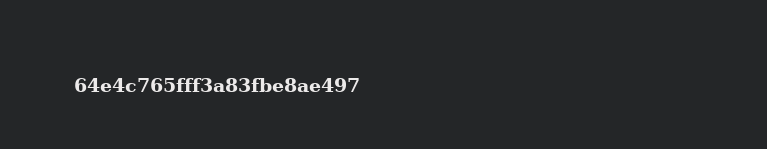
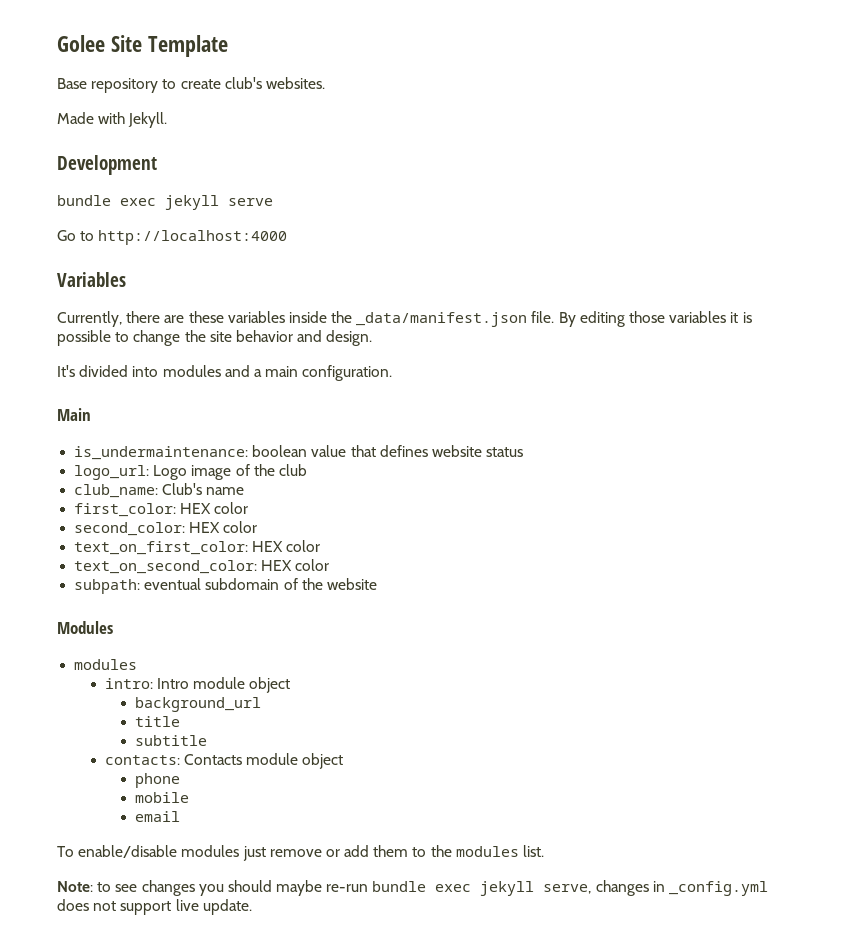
[74,78,360,92] 64e4c765fff3a83fbe8ae497 -> [57,35,228,57] [57,77,325,93] [57,112,168,128] [57,155,157,175] [57,195,273,210] [57,230,288,245] [57,272,126,287] [57,311,752,327] [57,330,373,346] [57,365,393,381] [57,408,91,421] [74,445,524,460] [74,464,307,480] [74,483,245,498] [74,502,249,517] [74,521,258,536] [74,540,321,555] [74,559,330,574] [74,578,377,594] [57,621,113,634] [74,659,138,670] [104,677,291,693] [135,697,262,712] [135,716,181,727] [135,735,208,746] [104,753,344,769] [135,773,181,788] [135,792,190,803] [135,811,181,822] [57,845,545,861] [57,880,769,896] [57,899,252,915] Golee Site Template // Base repository to create club's websites. // Made with Jekyll. // Development // bundle exec jekyll serve // Go to http://localhost:4000 // Variables // Currently, there are these variables inside the _data/manifest.json file. By editing those variables it is possible to change the site behavior and design. // It's divided into modules and a main configuration. // Main // is_undermaintenance: boolean value that defines website status // logo_url: Logo image of the club // club_name: Club's name // first_color: HEX color // second_color: HEX color // text_on_first_color: HEX color // text_on_second_color: HEX color // subpath: eventual subdomain of the website // Modules // modules // intro: Intro module object // background_url // title // subtitle // contacts: Contacts module object // phone // mobile // email // To enable/disable modules just remove or add them to the modules list. // Note: to see changes you should maybe re-run bundle exec jekyll serve, changes in _config.yml does not support live update.

